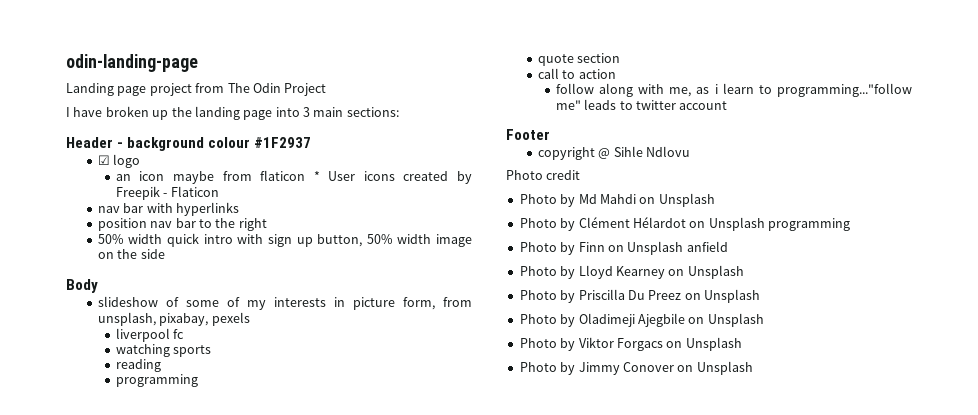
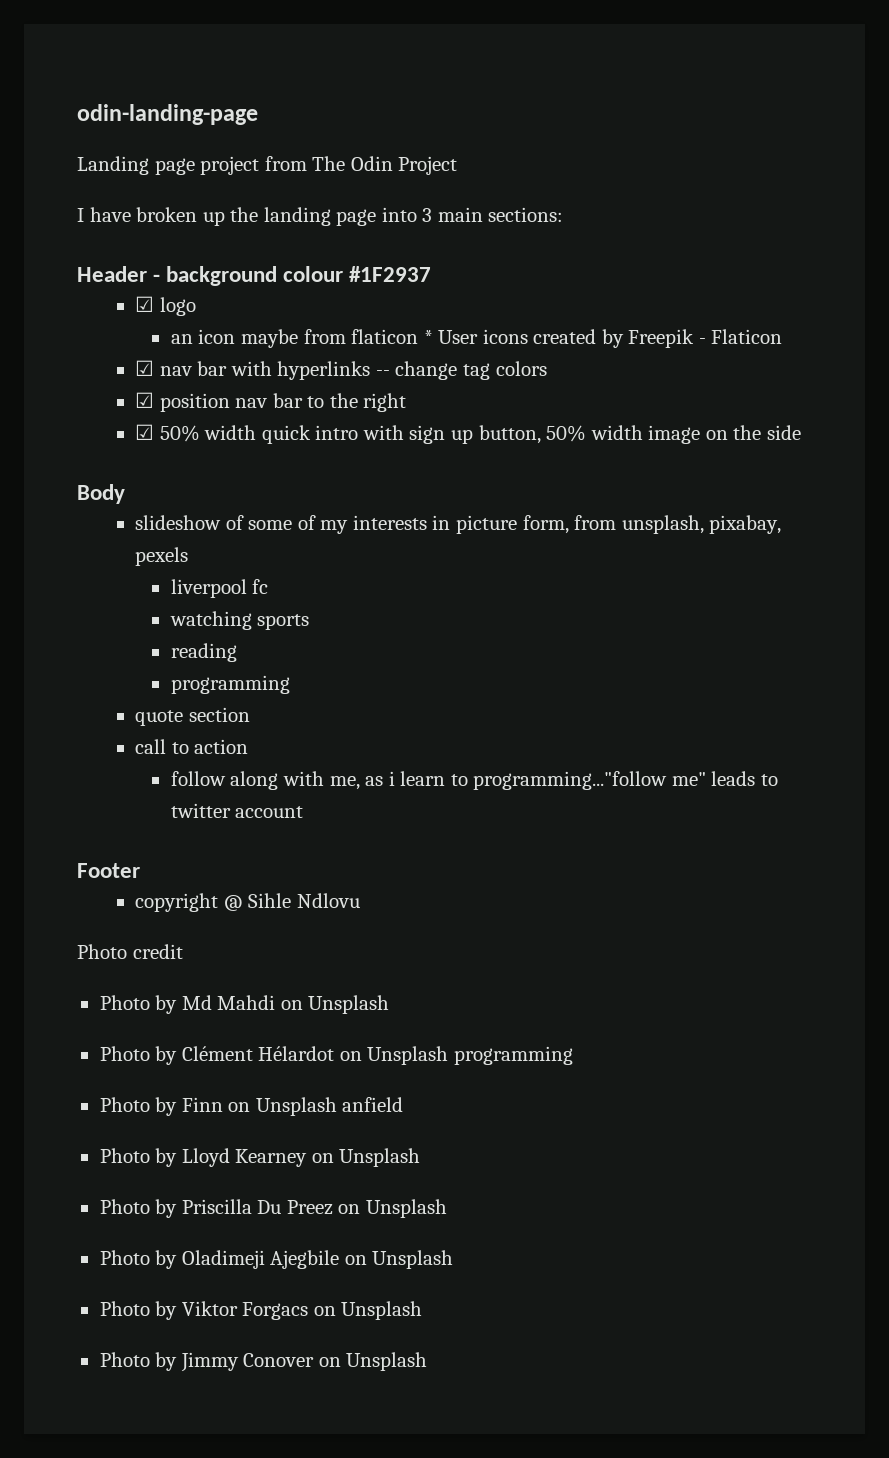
(219, 191) none -> [135,360,155,376] ☑
(239, 209) // -> [375,361,547,380] [135,392,155,408] -- change tag colors // ☑
(267, 224) none -> [135,424,155,440] ☑

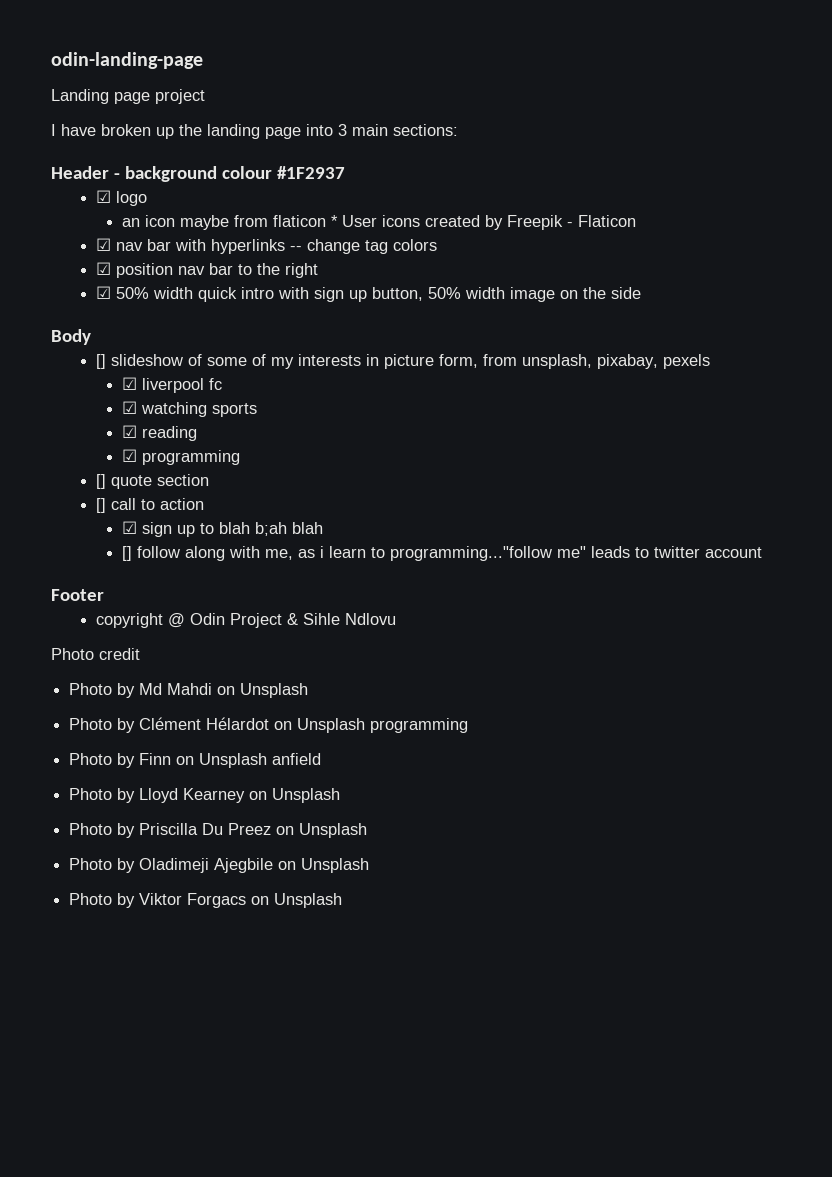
[264,156,458,175] from The Odin Project -> (205, 96) none
(125, 494) none -> [95,354,106,369] []
(189, 556) none -> [122,377,138,390] ☑
(269, 586) none -> [122,401,138,414] ☑
(310, 622) none -> [122,425,138,438] ☑
[170,675,290,694] programming // -> [122,449,241,465] [95,474,106,489] ☑ programming // []
(250, 714) none -> [95,498,106,513] []
(249, 746) none -> [122,521,324,537] [122,546,133,561] ☑ sign up to blah b;ah blah // []
(243, 903) none -> [189,613,298,628] Odin Project &
[99,1352,428,1372] // Photo by Jimmy Conover on Unsplash -> (343, 900) none

